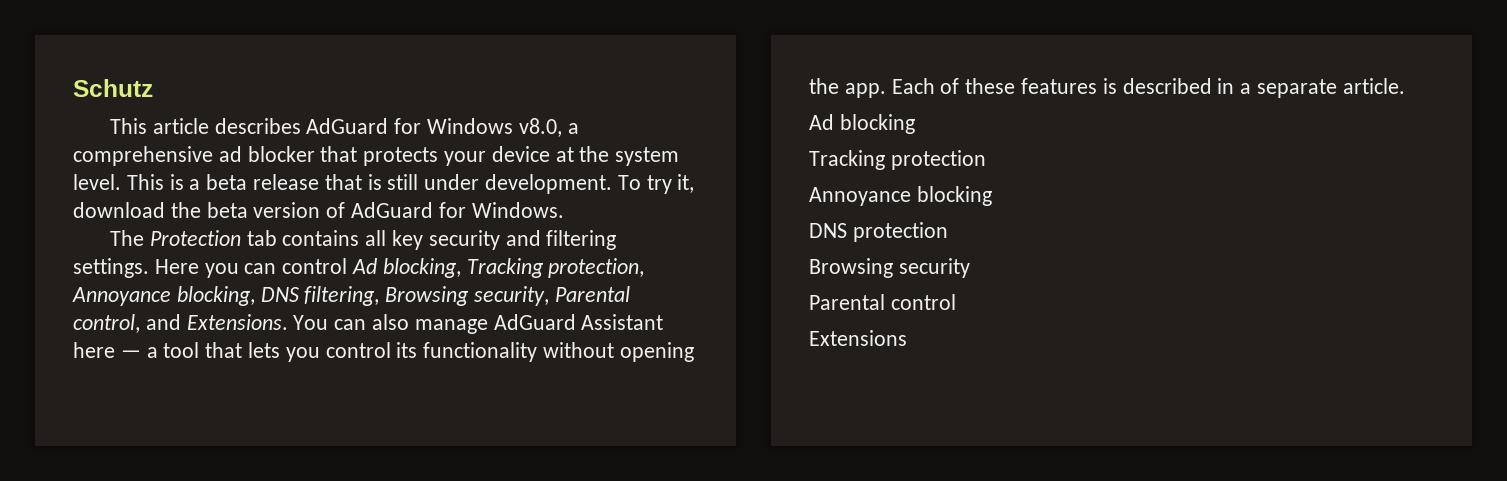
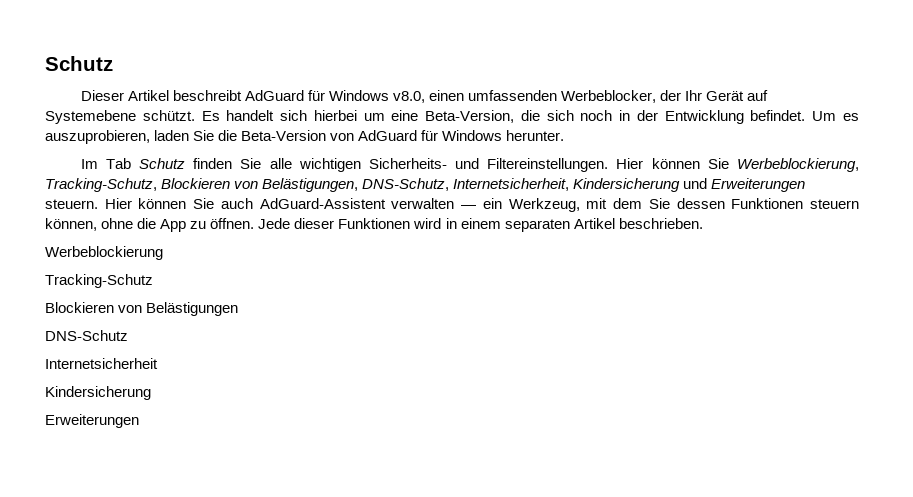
[109,118,579,137] [73,146,680,166] [73,174,695,194] [73,202,564,218] [109,230,617,250] [73,258,645,278] [72,286,630,306] [73,314,664,334] [73,342,694,362] [809,78,1405,98] [809,114,915,134] [809,150,986,170] [809,186,992,206] [809,222,948,242] [809,258,970,278] [809,294,956,310] [809,330,907,346] This article describes AdGuard for Windows v8.0, a comprehensive ad blocker that protects your device at the system level. This is a beta release that is still under development. To try it, download the beta version of AdGuard for Windows. // The Protection tab contains all key security and filtering settings. Here you can control Ad blocking, Tracking protection, Annoyance blocking, DNS filtering, Browsing security, Parental control, and Extensions. You can also manage AdGuard Assistant here — a tool that lets you control its functionality without opening the app. Each of these features is described in a separate article. // Ad blocking // Tracking protection // Annoyance blocking // DNS protection // Browsing security // Parental control // Extensions -> [80,90,769,103] [45,110,859,124] [45,130,565,144] [80,158,859,172] [45,178,806,192] [45,198,860,212] [45,218,703,232] [45,246,163,260] [45,274,153,288] [45,302,239,316] [45,330,128,341] [45,358,158,369] [45,386,151,400] [45,414,139,428] Dieser Artikel beschreibt AdGuard für Windows v8.0, einen umfassenden Werbeblocker, der Ihr Gerät auf Systemebene schützt. Es handelt sich hierbei um eine Beta-Version, die sich noch in der Entwicklung befindet. Um es auszuprobieren, laden Sie die Beta-Version von AdGuard für Windows herunter. // Im Tab Schutz finden Sie alle wichtigen Sicherheits- und Filtereinstellungen. Hier können Sie Werbeblockierung, Tracking-Schutz, Blockieren von Belästigungen, DNS-Schutz, Internetsicherheit, Kindersicherung und Erweiterungen steuern. Hier können Sie auch AdGuard-Assistent verwalten — ein Werkzeug, mit dem Sie dessen Funktionen steuern können, ohne die App zu öffnen. Jede dieser Funktionen wird in einem separaten Artikel beschrieben. // Werbeblockierung // Tracking-Schutz // Blockieren von Belästigungen // DNS-Schutz // Internetsicherheit // Kindersicherung // Erweiterungen

